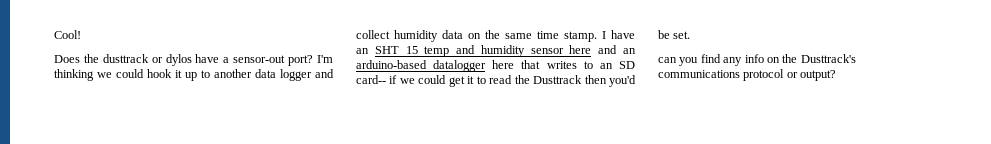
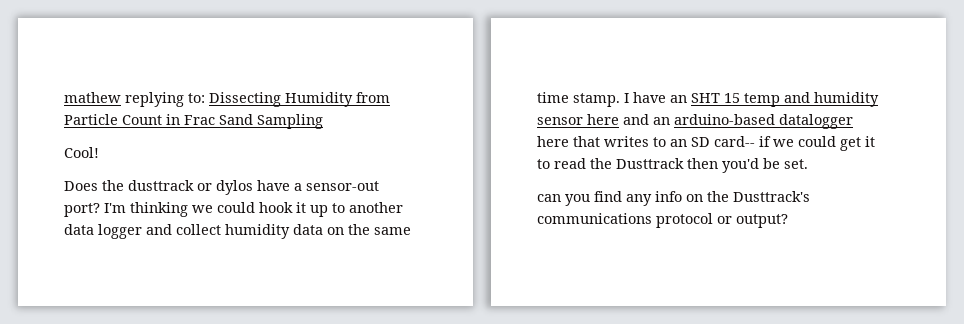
(54, 34) none -> [64,92,390,107] [64,114,323,129] mathew replying to: Dissecting Humidity from Particle Count in Frac Sand Sampling //

